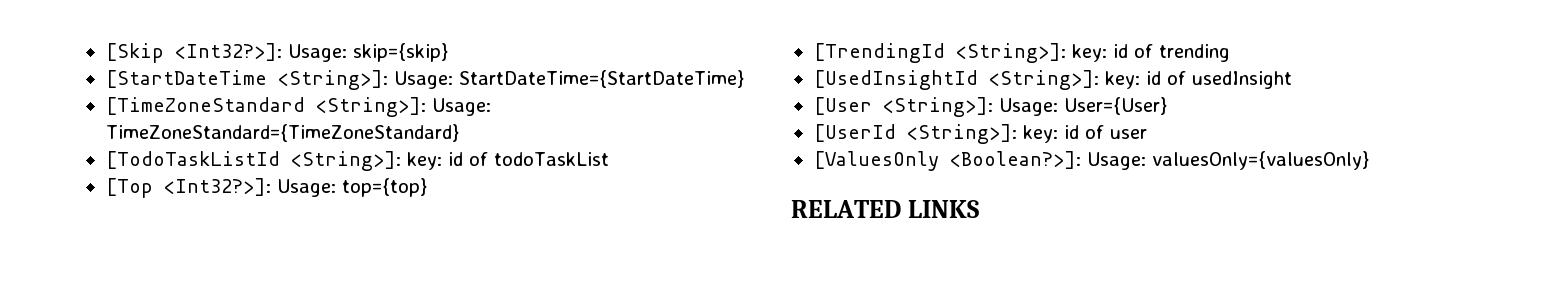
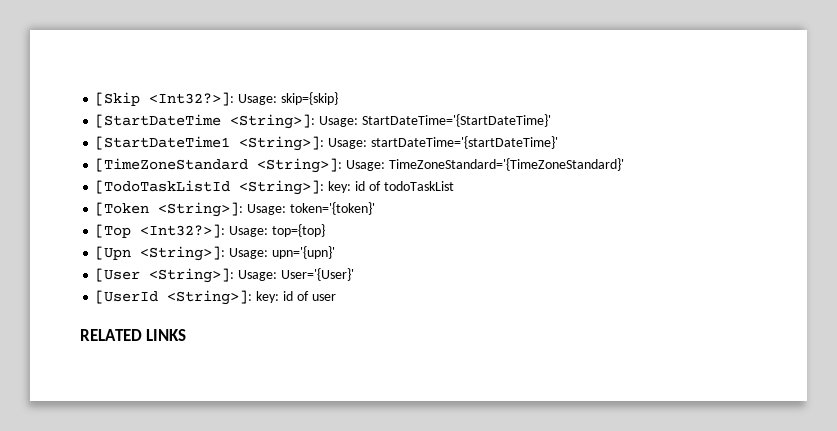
[458,70,744,88] StartDateTime={StartDateTime} -> [361,114,551,127] [95,136,558,151] StartDateTime='{StartDateTime}' // [StartDateTime1 <String>]: Usage: startDateTime='{startDateTime}'
[105,124,459,142] TimeZoneStandard={TimeZoneStandard} -> [388,158,624,171] TimeZoneStandard='{TimeZoneStandard}'
(609, 159) none -> [95,202,375,217] // [Token <String>]: Usage: token='{token}'
[813,43,1230,63] [813,70,1292,90] [TrendingId <String>]: key: id of trending // [UsedInsightId <String>]: key: id of usedInsight -> [95,246,335,261] [Upn <String>]: Usage: upn='{upn}'
[1063,97,1167,115] User={User} -> [280,268,354,281] User='{User}'
[813,151,1369,171] // [ValuesOnly <Boolean?>]: Usage: valuesOnly={valuesOnly} -> (336, 297) none

